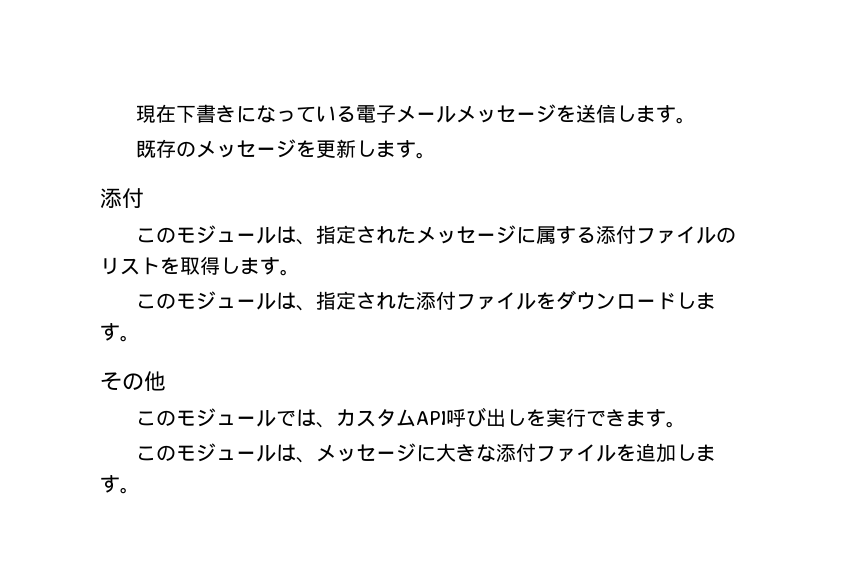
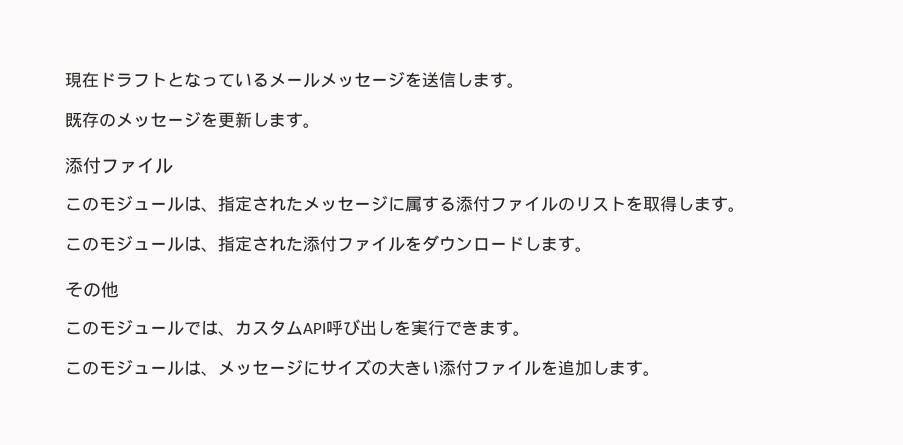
[176,104,257,123] 下書きに -> [99,72,184,88] ドラフトと
[356,105,397,123] 電子 -> (269, 80) none
(144, 198) none -> [101,157,173,174] ファイル
[436,443,497,462] 大きな -> [320,359,439,376] サイズの大きい

